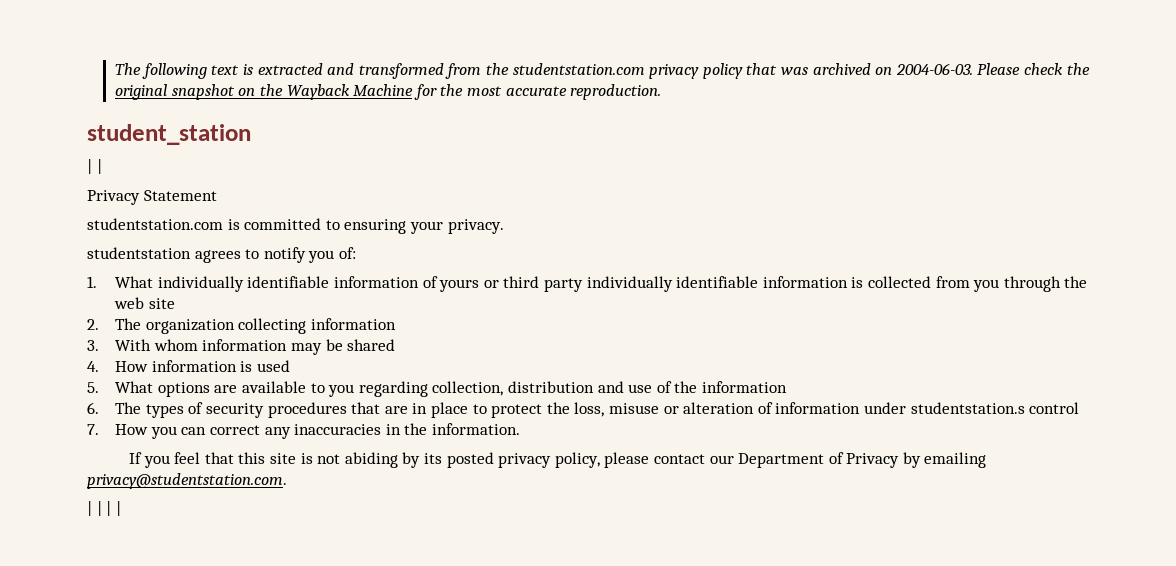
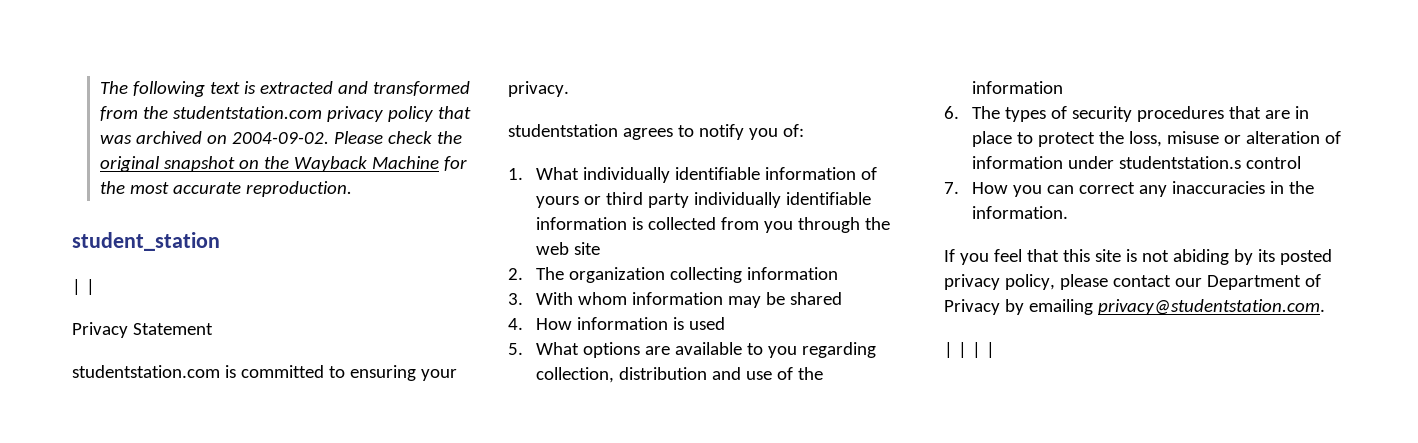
[895,63,973,75] 2004-06-03. -> [231,132,329,144] 2004-09-02.

